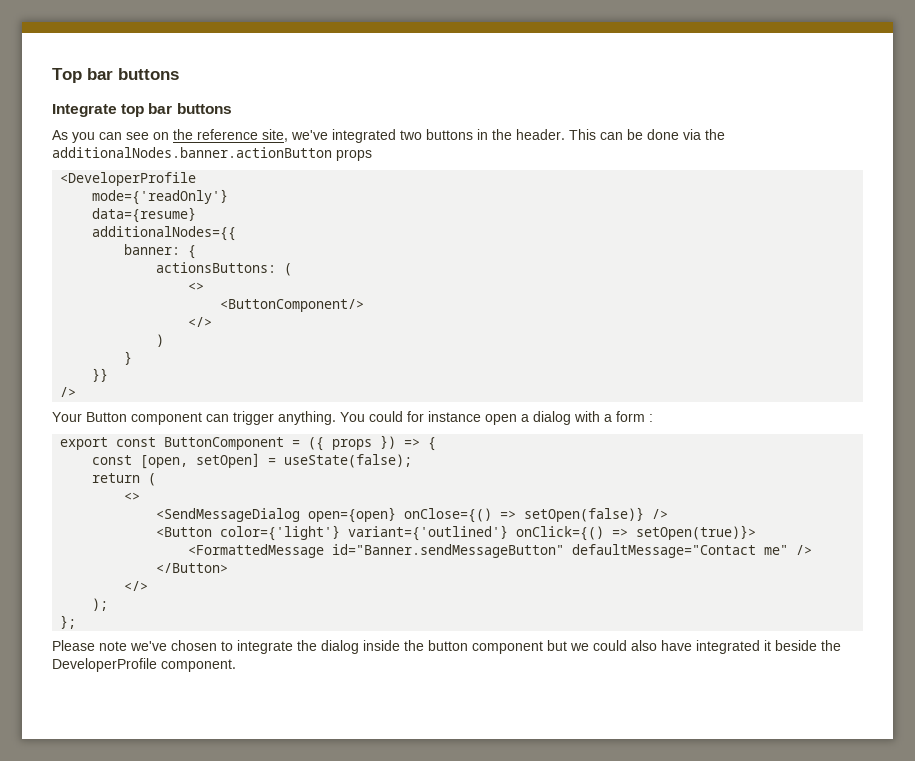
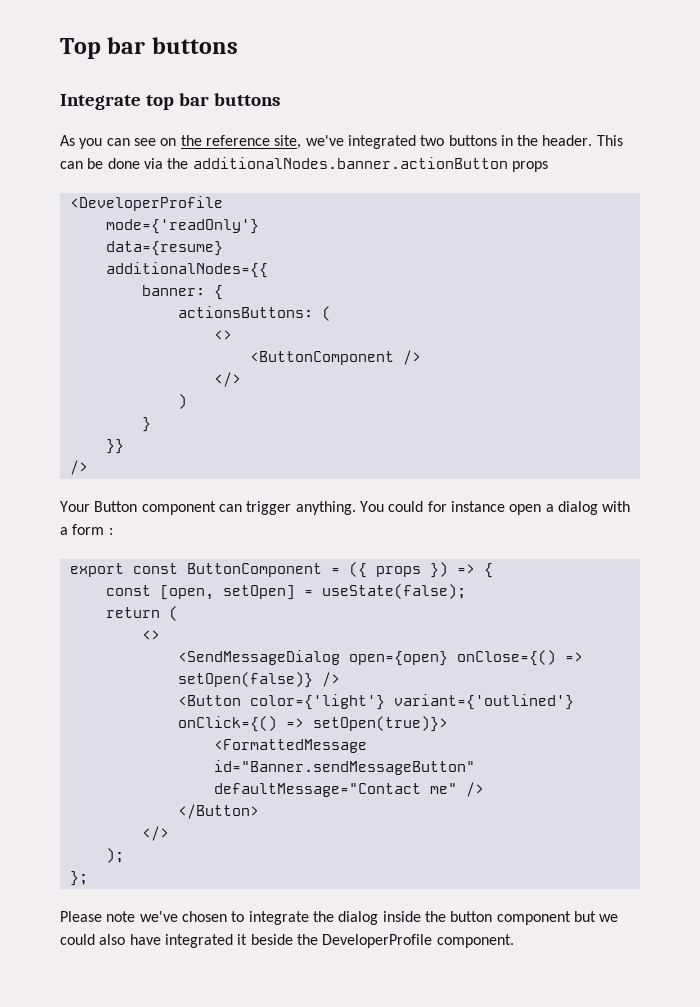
[220,299,365,312] <ButtonComponent/> -> [249,350,421,365] <ButtonComponent />

